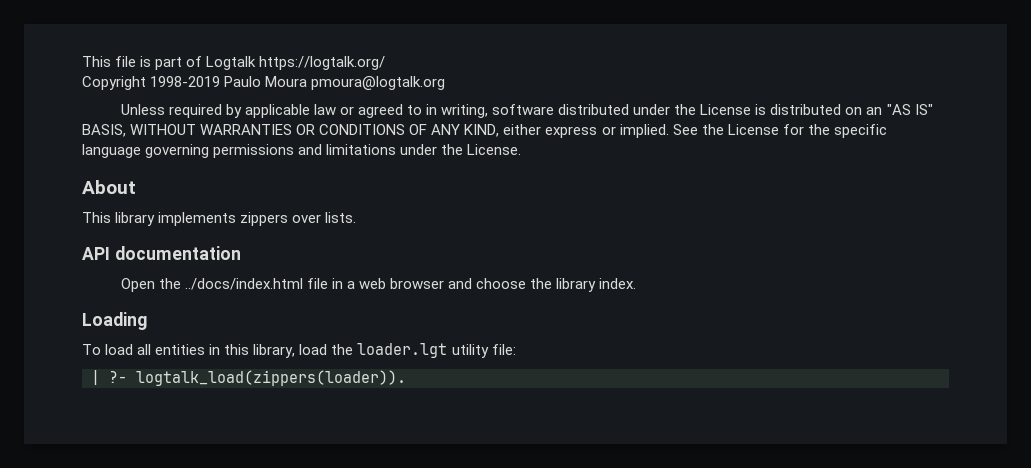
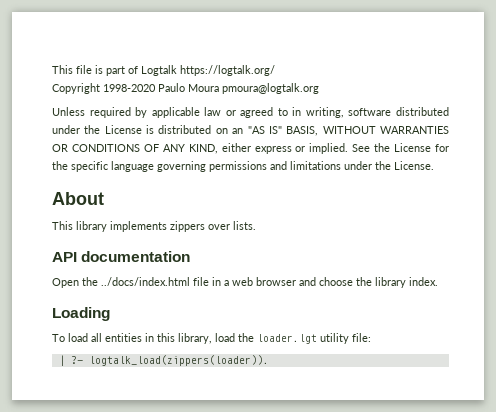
[150,76,221,87] 1998-2019 -> [103,84,156,92] 1998-2020

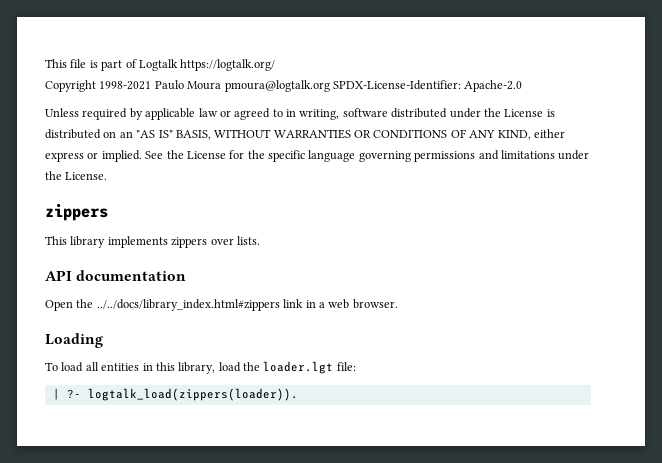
[103,84,156,92] 1998-2020 -> [99,81,152,90] 1998-2021
(319, 88) none -> [332,80,523,92] SPDX-License-Identifier: Apache-2.0
[52,192,104,205] About -> [45,203,108,221] zippers
[101,277,209,286] ../docs/index.html file -> [96,299,304,311] ../../docs/library_index.html#zippers link
[256,277,438,288] browser and choose the library index. -> [352,299,398,309] browser.
[320,333,349,344] utility -> (334, 367) none

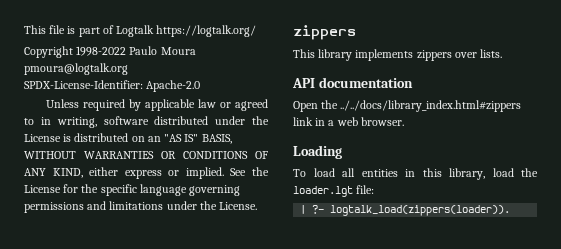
[99,81,152,90] 1998-2021 -> [76,46,127,56] 1998-2022
(330, 86) none -> (128, 69) //

